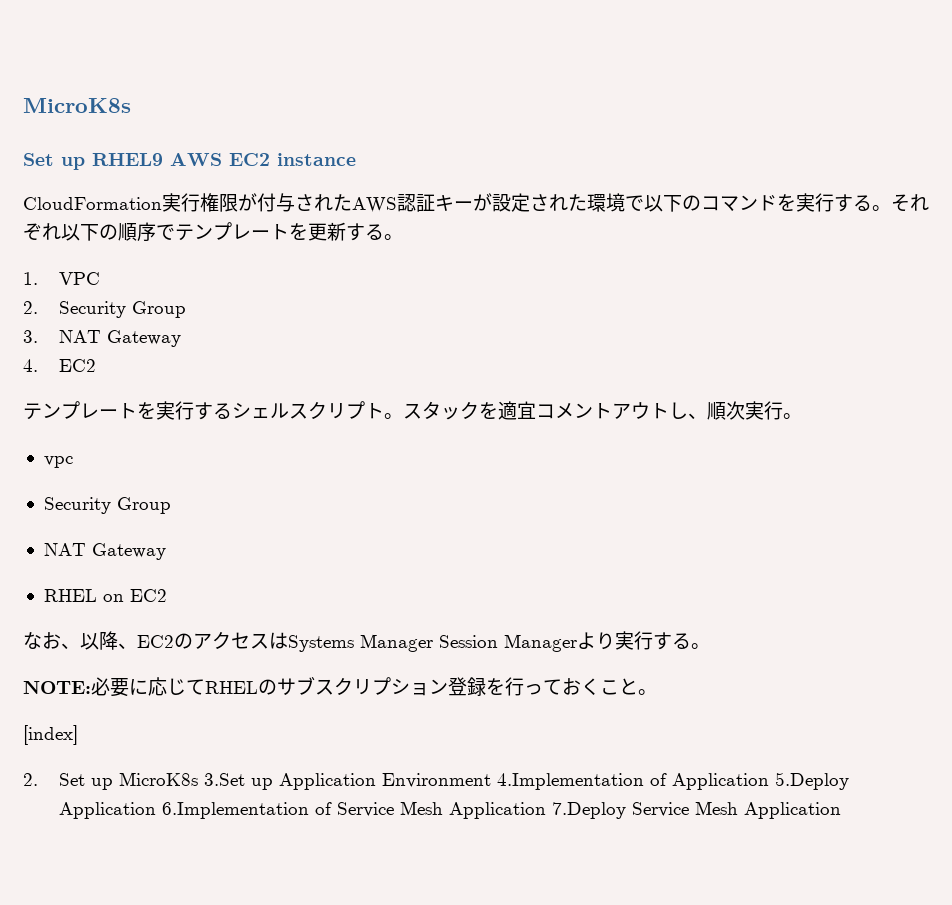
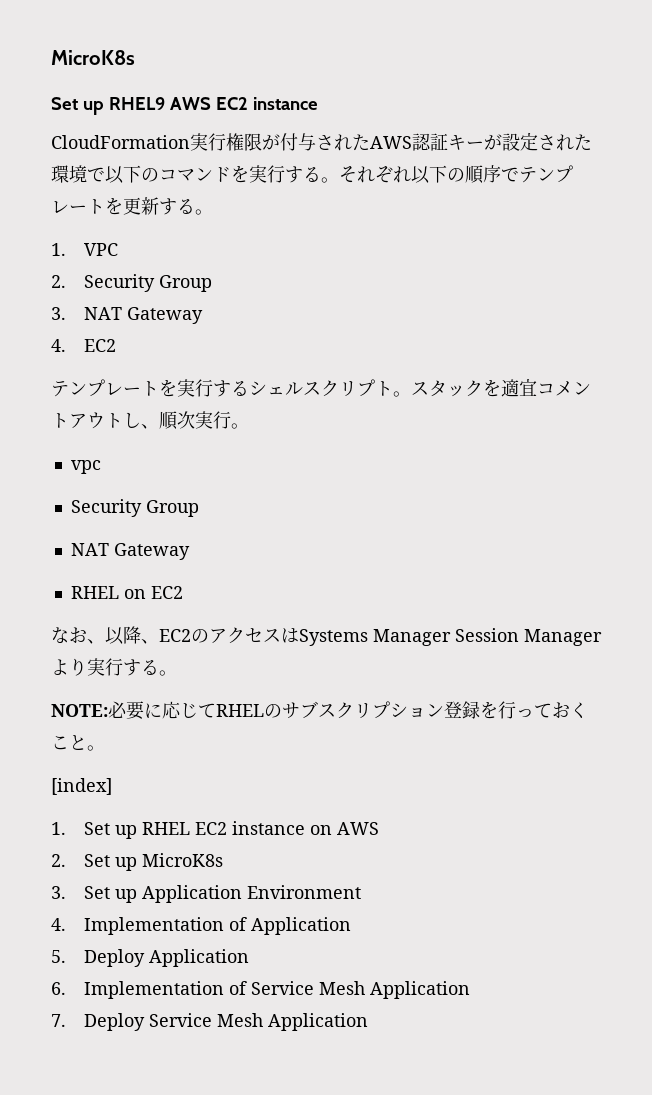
[23,772,245,790] 2. Set up MicroK8s 3.Set -> [51,821,379,839] [51,853,223,871] [51,886,110,899] 1. Set up RHEL EC2 instance on AWS // 2. Set up MicroK8s // 3. Set
[496,773,644,790] 4.Implementation -> [51,917,224,935] // 4. Implementation
[774,772,849,790] [58,802,309,819] 5.Deploy Application 6.Implementation -> [51,949,249,967] [51,981,224,999] // 5. Deploy Application // 6. Implementation
[551,802,626,819] 7.Deploy -> [51,1013,145,1031] // 7. Deploy

